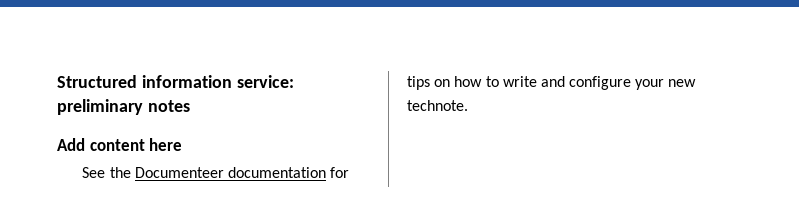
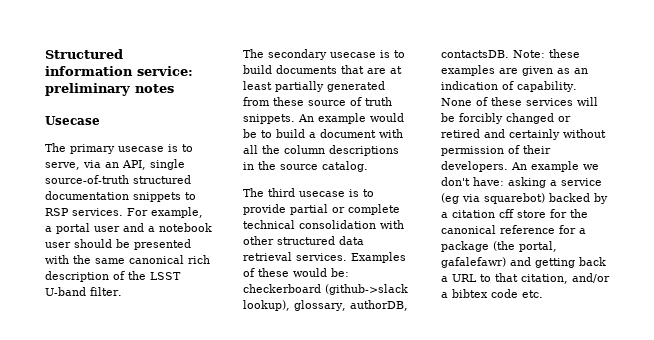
[57,138,183,151] [82,167,350,178] [407,76,697,90] [407,100,468,111] Add content here // See the Documenteer documentation for tips on how to write and configure your new technote. -> [45,116,100,125] [45,143,193,154] [45,159,185,170] [45,175,191,184] [45,191,196,202] [45,207,203,218] [45,223,212,234] [45,239,191,250] [45,255,210,264] [45,271,181,282] [45,287,122,296] [243,49,405,60] [243,65,402,74] [243,81,385,92] [243,97,392,106] [243,113,404,124] [243,129,403,138] [243,145,399,156] [243,161,368,172] [243,188,374,197] [243,204,400,215] [243,220,404,229] [243,236,364,245] [243,252,406,263] [243,268,349,277] [243,284,408,295] [243,300,408,311] [441,49,580,58] [441,65,588,76] [441,81,577,92] [441,97,598,106] [441,113,571,124] [441,129,606,140] [441,145,551,156] [441,161,599,172] [441,177,602,188] [441,193,608,204] [441,209,588,218] [441,225,586,234] [441,241,557,252] [441,257,606,268] [441,273,610,284] [441,289,543,298] Usecase // The primary usecase is to serve, via an API, single source-of-truth structured documentation snippets to RSP services. For example, a portal user and a notebook user should be presented with the same canonical rich description of the LSST U-band filter. // The secondary usecase is to build documents that are at least partially generated from these source of truth snippets. An example would be to build a document with all the column descriptions in the source catalog. // The third usecase is to provide partial or complete technical consolidation with other structured data retrieval services. Examples of these would be: checkerboard (github->slack lookup), glossary, authorDB, contactsDB. Note: these examples are given as an indication of capability. None of these services will be forcibly changed or retired and certainly without permission of their developers. An example we don't have: asking a service (eg via squarebot) backed by a citation cff store for the canonical reference for a package (the portal, gafalefawr) and getting back a URL to that citation, and/or a bibtex code etc.

